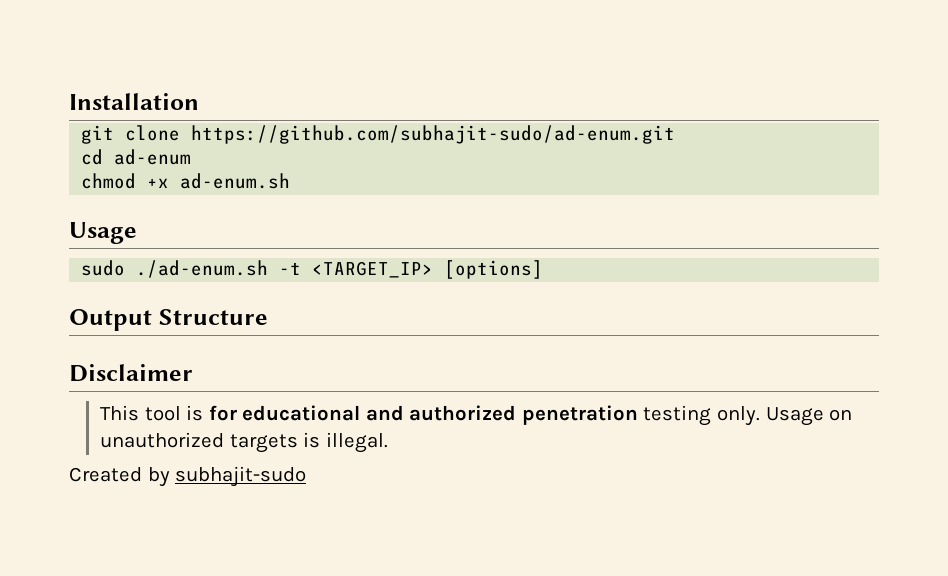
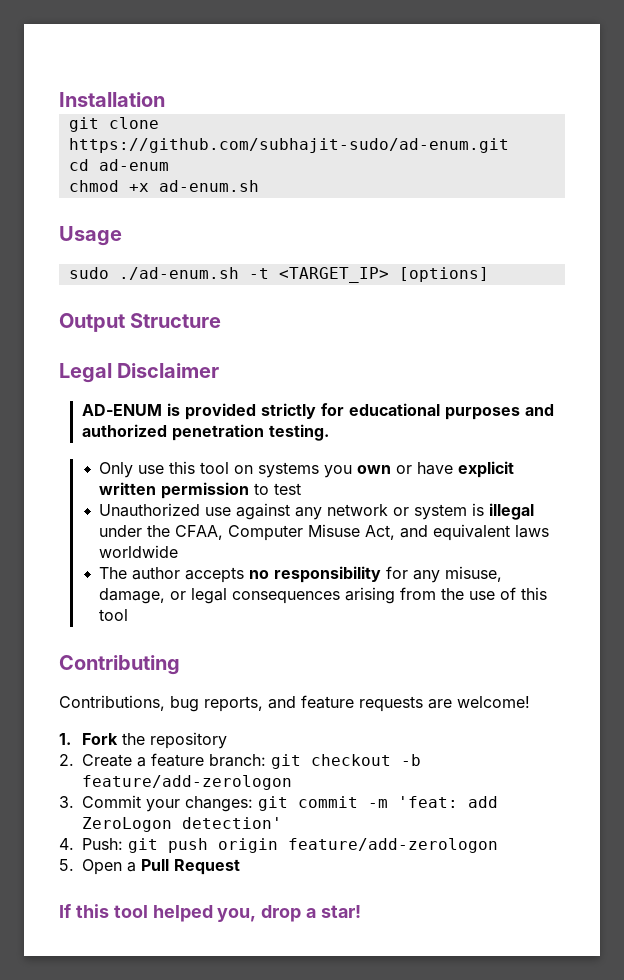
(268, 317) none -> [59,363,112,383] Legal
[100,405,204,421] This tool is -> [81,403,316,420] AD-ENUM is provided strictly
(361, 413) none -> [444,407,520,420] purposes
[643,405,853,426] [100,432,388,453] [69,466,307,487] testing only. Usage on unauthorized targets is illegal. // Created by subhajit-sudo -> [268,424,329,441] [99,461,515,478] [99,482,302,499] [99,503,535,520] [99,524,550,541] [99,545,179,558] [99,566,503,583] [99,587,548,604] [99,609,129,621] [59,655,180,675] [59,695,530,712] [59,732,227,749] [59,753,421,769] [82,775,292,790] [59,795,498,812] [82,817,282,832] [59,838,498,853] [59,859,240,875] [59,904,362,922] testing. // Only use this tool on systems you own or have explicit written permission to test // Unauthorized use against any network or system is illegal under the CFAA, Computer Misuse Act, and equivalent laws worldwide // The author accepts no responsibility for any misuse, damage, or legal consequences arising from the use of this tool // Contributing // Contributions, bug reports, and feature requests are welcome! // 1. Fork the repository // 2. Create a feature branch: git checkout -b feature/add-zerologon // 3. Commit your changes: git commit -m 'feat: add ZeroLogon detection' // 4. Push: git push origin feature/add-zerologon // 5. Open a Pull Request // If this tool helped you, drop a star!

